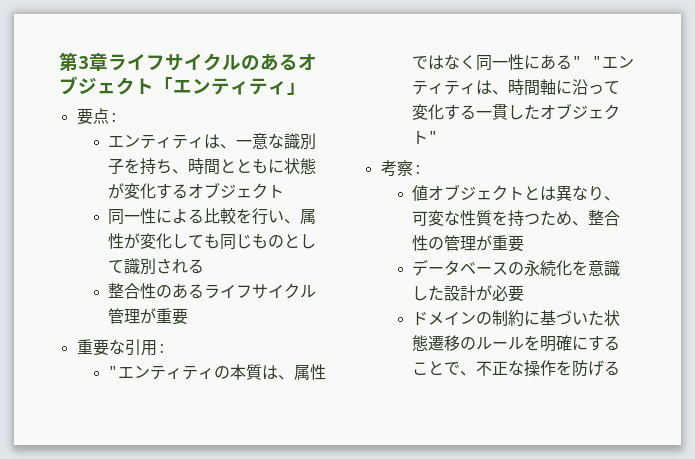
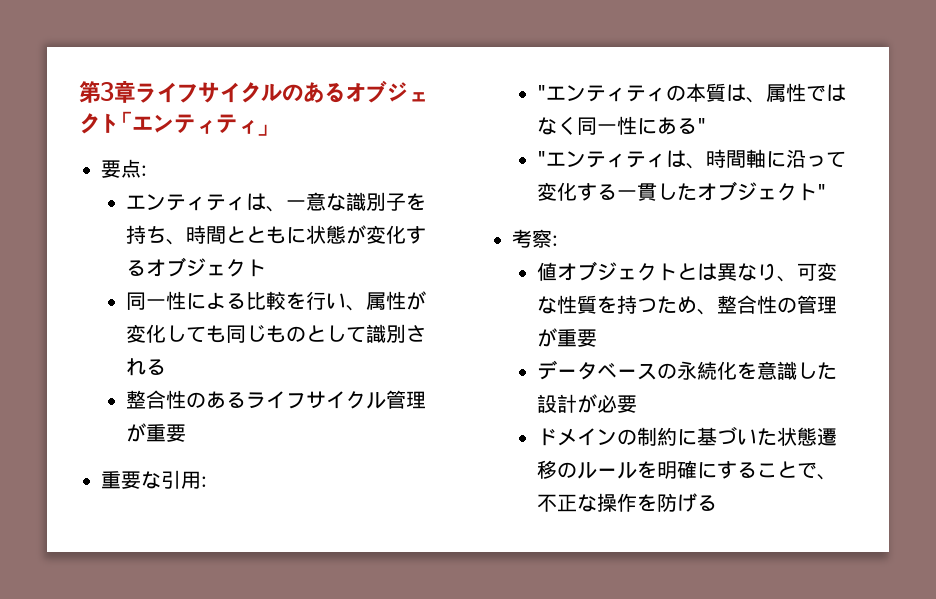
(583, 62) none -> (707, 125) //

